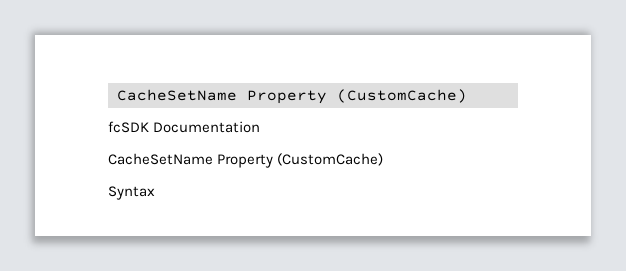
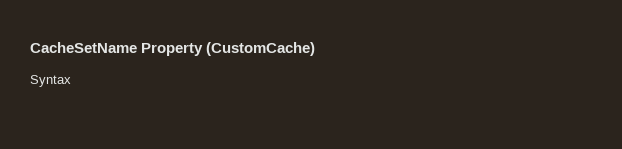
[117,89,467,104] [108,121,261,133] [108,153,384,168] CacheSetName Property (CustomCache) // fcSDK Documentation // CacheSetName Property (CustomCache) -> [30,42,316,56] CacheSetName Property (CustomCache)

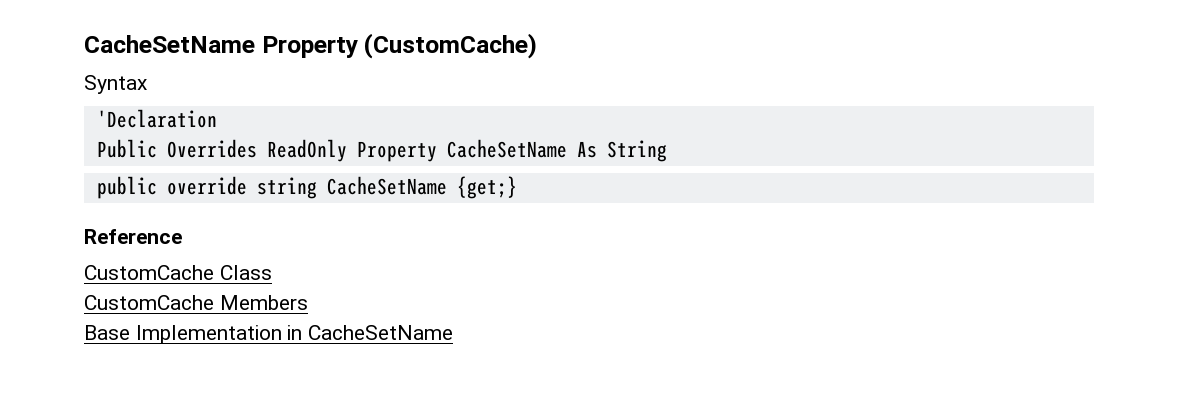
(71, 81) none -> [96,109,217,128] [96,139,667,162] [96,176,517,199] [84,229,182,244] [84,265,272,280] [84,295,308,310] [84,325,454,344] // 'Declaration // Public Overrides ReadOnly Property CacheSetName As String // public override string CacheSetName {get;} // Reference // CustomCache Class // CustomCache Members // Base Implementation in CacheSetName

